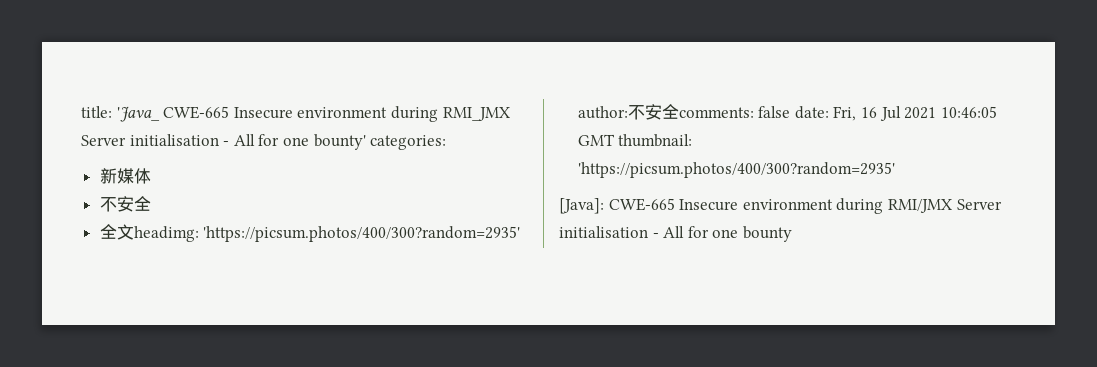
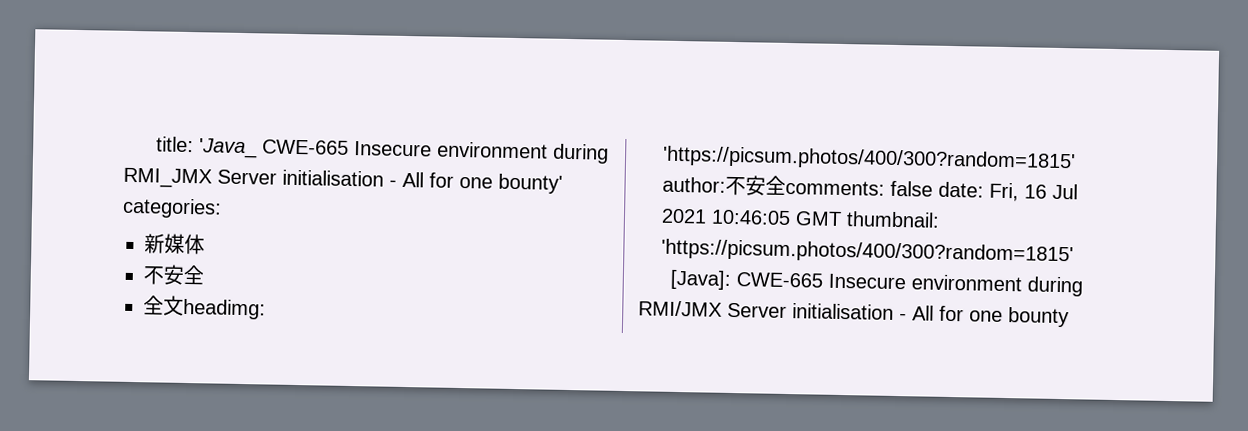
[203,226,521,242] 'https://picsum.photos/400/300?random=2935' -> [662,145,1076,173] 'https://picsum.photos/400/300?random=1815'
[577,162,895,178] 'https://picsum.photos/400/300?random=2935' -> [661,238,1074,266] 'https://picsum.photos/400/300?random=1815'

